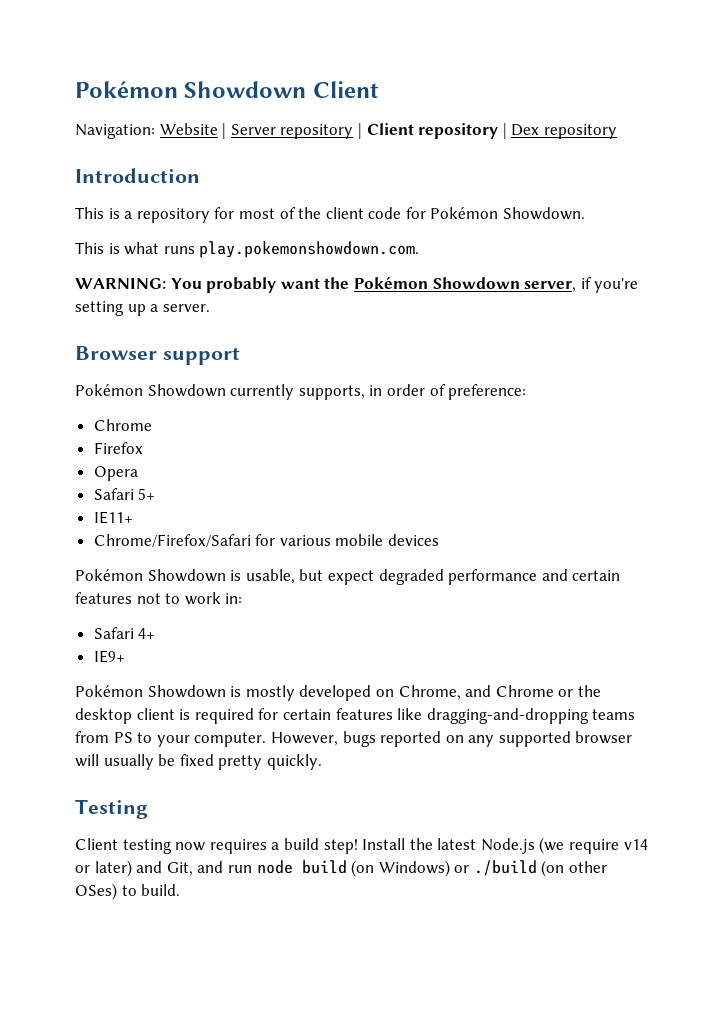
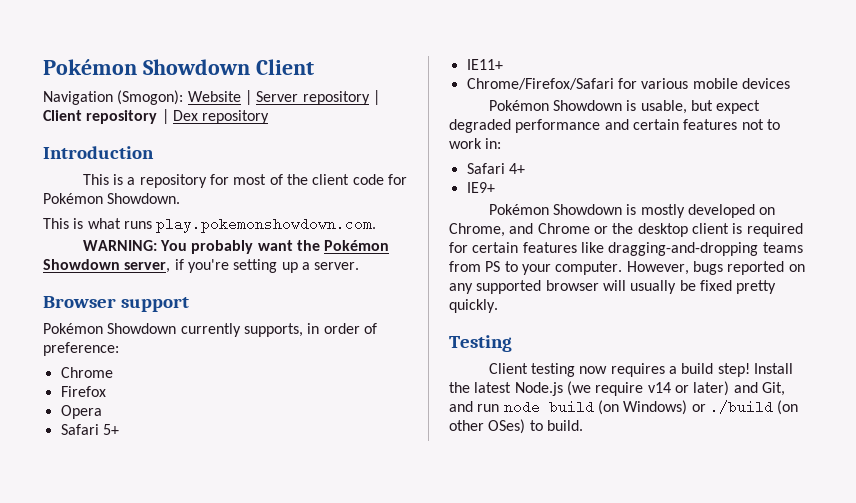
[75,124,155,139] Navigation: -> [43,90,184,105] Navigation (Smogon):

